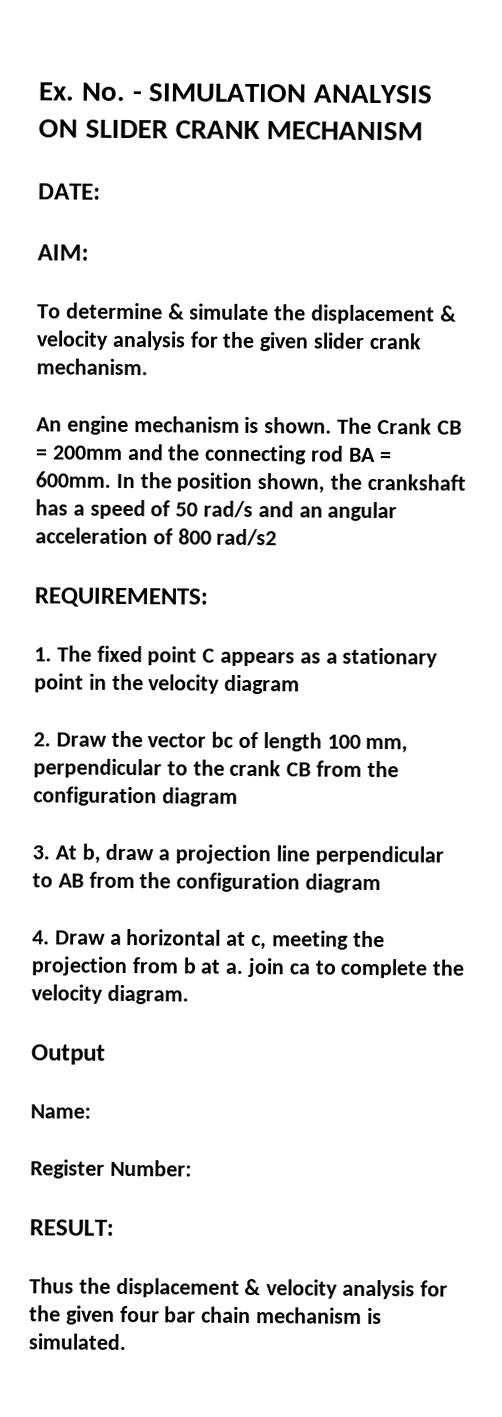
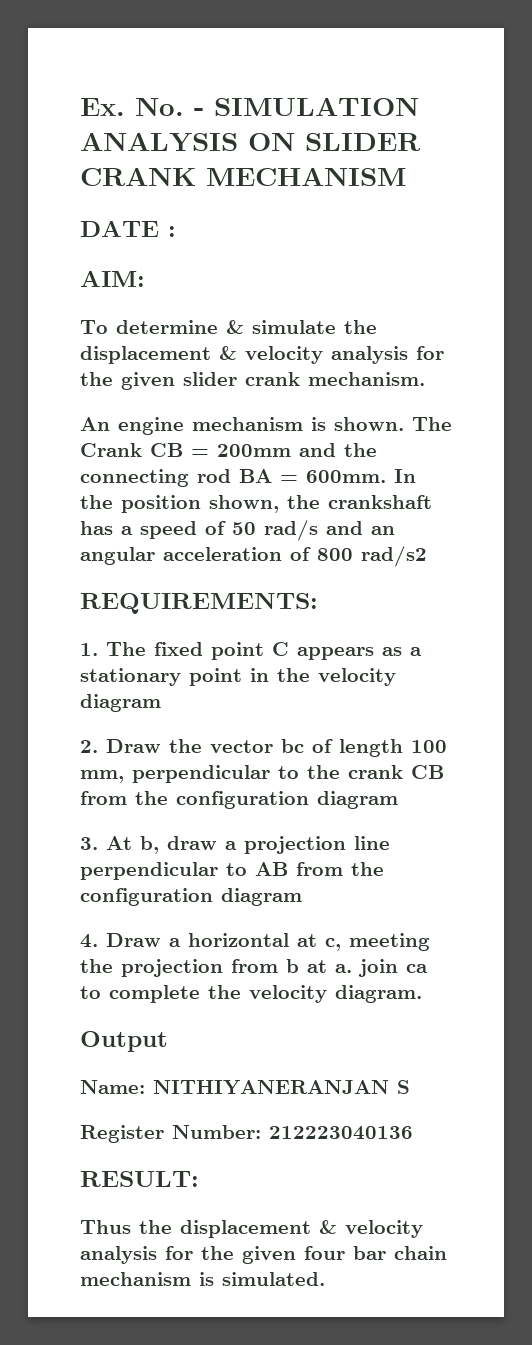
[38,183,101,200] DATE: -> [80,220,176,237] DATE :
(91, 1111) none -> [153,1080,410,1095] NITHIYANERANJAN S
(192, 1168) none -> [269,1126,413,1140] 212223040136

